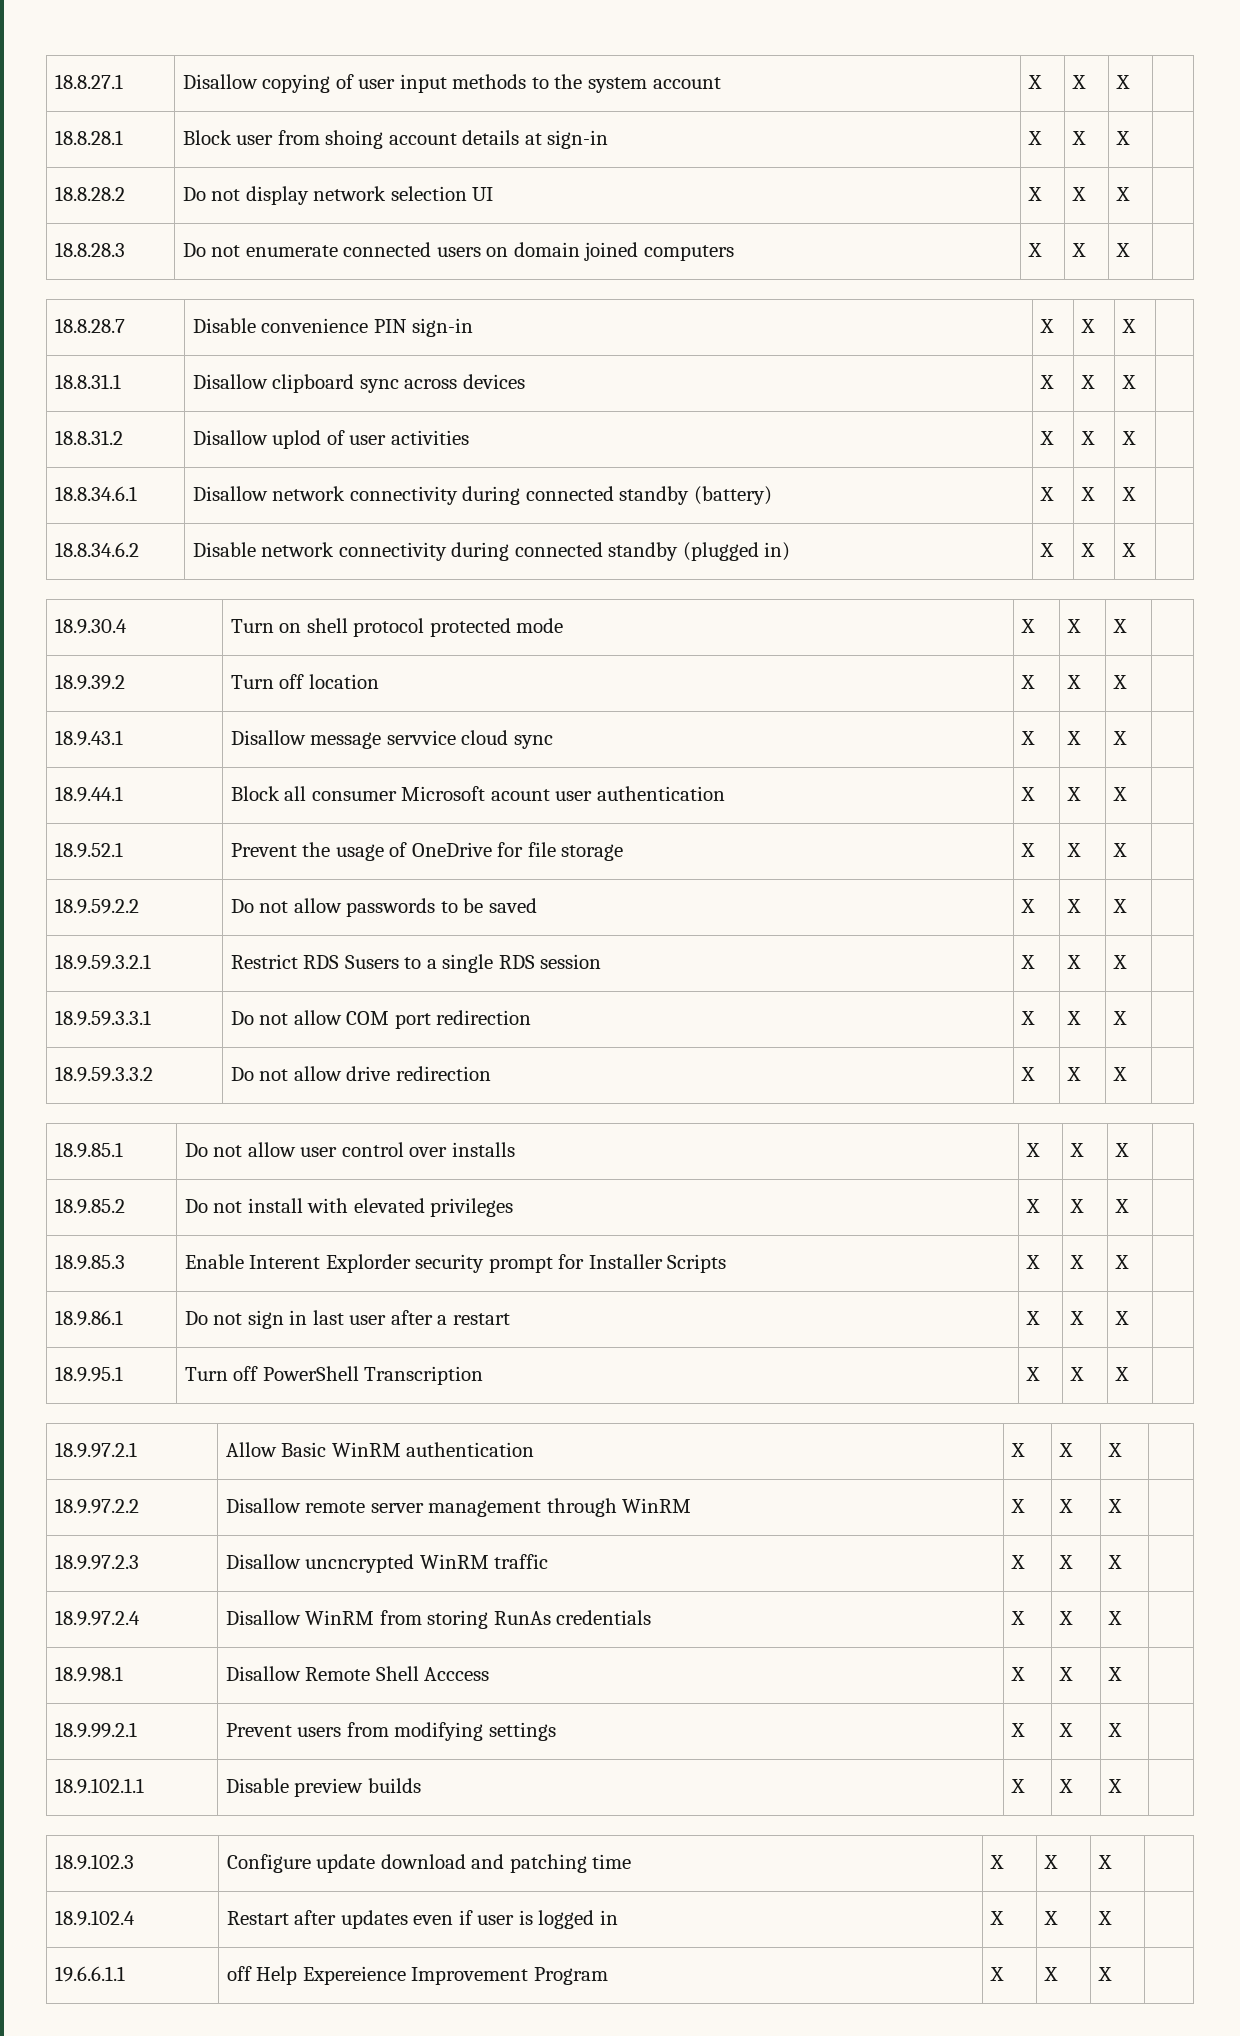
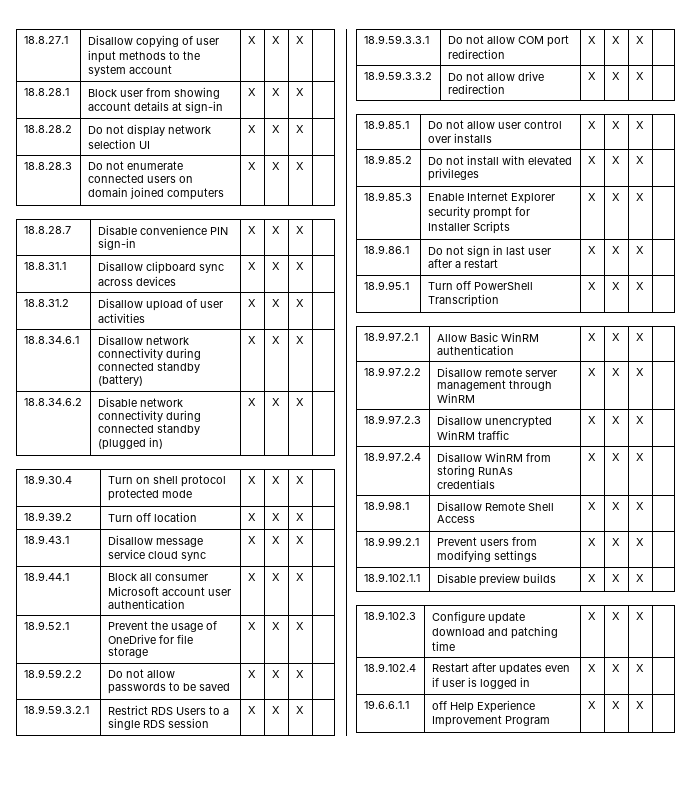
[325,130,384,149] shoing -> [173,87,220,99] showing
[272,430,322,449] uplod -> [145,300,183,311] upload
[386,730,456,745] servvice -> [107,549,145,559] service
[490,789,550,801] acount -> [161,587,205,596] account
[344,955,399,969] Susers -> [175,707,206,715] Users
[249,1254,411,1273] Interent Explorder -> [466,192,555,204] Internet Explorer
[305,1554,415,1573] uncncrypted -> [484,416,552,428] unencrypted
[424,1667,490,1681] Acccess -> [436,515,475,523] Access
[302,1966,406,1985] Expereience -> [476,700,535,713] Experience

